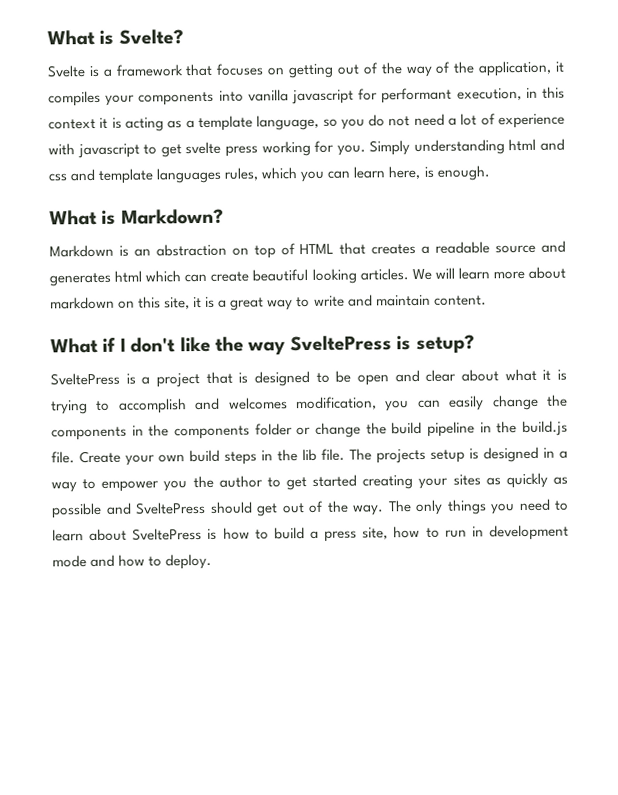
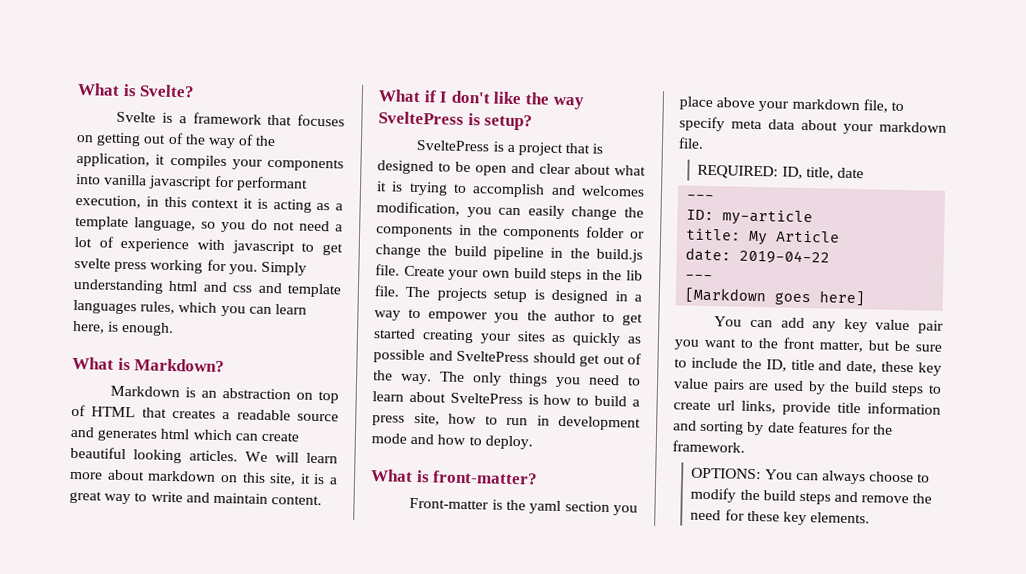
(213, 561) none -> [370,469,539,485] [409,497,638,516] [679,96,904,113] [679,116,947,135] [678,137,704,149] [697,164,864,180] [686,194,715,201] [686,209,814,227] [686,228,841,246] [685,247,831,265] [685,274,714,281] [684,287,866,307] [714,316,944,334] [674,337,942,353] [674,357,942,376] [673,378,942,397] [673,400,941,416] [673,420,894,436] [672,440,745,453] [691,467,931,485] [690,487,933,505] [690,509,871,526] // What is front-matter? // Front-matter is the yaml section you place above your markdown file, to specify meta data about your markdown file. // REQUIRED: ID, title, date // --- // ID: my-article // title: My Article // date: 2019-04-22 // --- // [Markdown goes here] // You can add any key value pair you want to the front matter, but be sure to include the ID, title and date, these key value pairs are used by the build steps to create url links, provide title information and sorting by date features for the framework. // OPTIONS: You can always choose to modify the build steps and remove the need for these key elements.

